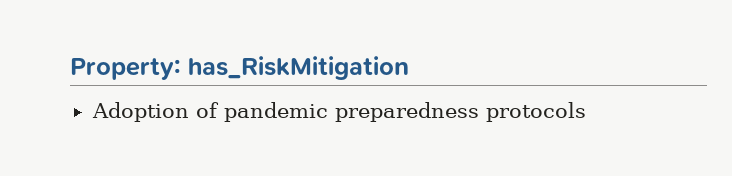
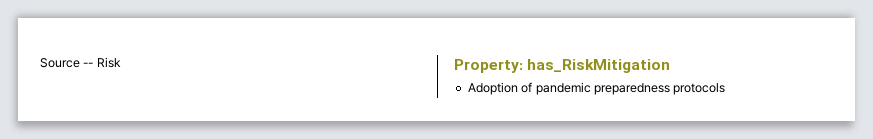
(70, 69) none -> [40,57,121,68] Source -- Risk //

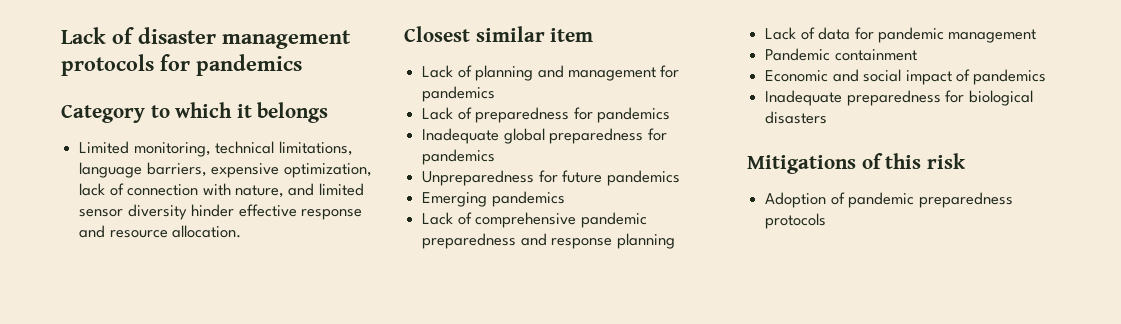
[40,57,121,68] [454,59,671,73] Source -- Risk // Property: has_RiskMitigation -> [61,27,351,49] [61,54,302,76] [61,102,329,123] [79,141,353,157] [79,162,372,178] [79,183,364,198] [79,204,362,220] [79,225,242,238] [404,26,594,42] [422,65,680,81] [422,86,496,102] [422,107,670,123] [422,128,667,144] [422,149,496,165] [422,170,680,186] [422,191,565,207] [422,212,647,228] [422,233,675,249] [765,27,1037,43] [765,48,917,61] [765,69,1047,85] [765,90,1033,106] [765,111,828,124] [747,153,966,174] Lack of disaster management protocols for pandemics // Category to which it belongs // Limited monitoring, technical limitations, language barriers, expensive optimization, lack of connection with nature, and limited sensor diversity hinder effective response and resource allocation. // Closest similar item // Lack of planning and management for pandemics // Lack of preparedness for pandemics // Inadequate global preparedness for pandemics // Unpreparedness for future pandemics // Emerging pandemics // Lack of comprehensive pandemic preparedness and response planning // Lack of data for pandemic management // Pandemic containment // Economic and social impact of pandemics // Inadequate preparedness for biological disasters // Mitigations of this risk

